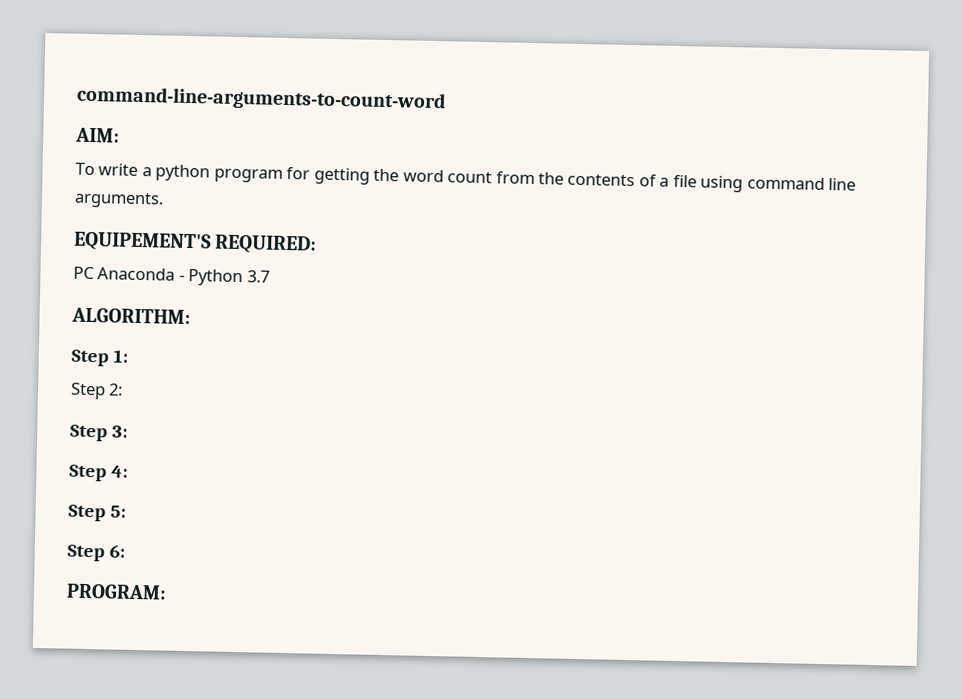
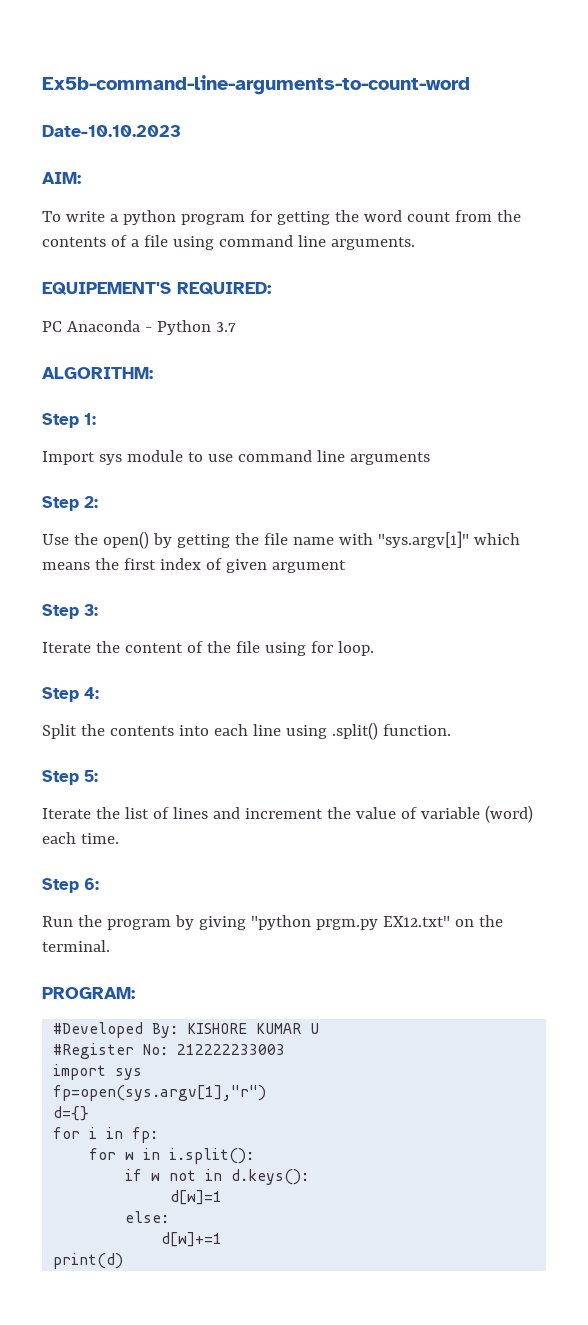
[76,85,446,113] command-line-arguments-to-count-word -> [42,75,470,95] [42,125,181,137] Ex5b-command-line-arguments-to-count-word // Date-10.10.2023
[70,382,124,400] [70,424,128,442] [69,464,128,482] [68,504,126,522] [67,544,125,562] [66,583,167,600] Step 2: // Step 3: // Step 4: // Step 5: // Step 6: // PROGRAM: -> [42,450,430,465] [42,496,98,511] [42,531,520,549] [42,558,346,573] [42,604,98,619] [42,641,374,656] [42,687,99,702] [42,722,451,740] [42,770,98,785] [42,805,533,823] [42,832,119,844] [42,878,99,893] [42,915,503,930] [42,940,110,952] [42,987,135,999] [53,1022,320,1038] [53,1043,286,1059] [53,1064,143,1080] [53,1085,267,1101] [53,1106,90,1121] [53,1127,159,1143] [89,1148,255,1164] [125,1169,310,1185] [170,1190,223,1205] [125,1211,170,1223] [161,1232,223,1247] [53,1253,124,1269] Import sys module to use command line arguments // Step 2: // Use the open() by getting the file name with "sys.argv[1]" which means the first index of given argument // Step 3: // Iterate the content of the file using for loop. // Step 4: // Split the contents into each line using .split() function. // Step 5: // Iterate the list of lines and increment the value of variable (word) each time. // Step 6: // Run the program by giving "python prgm.py EX12.txt" on the terminal. // PROGRAM: // #Developed By: KISHORE KUMAR U // #Register No: 212222233003 // import sys // fp=open(sys.argv[1],"r") // d={} // for i in fp: // for w in i.split(): // if w not in d.keys(): // d[w]=1 // else: // d[w]+=1 // print(d)

